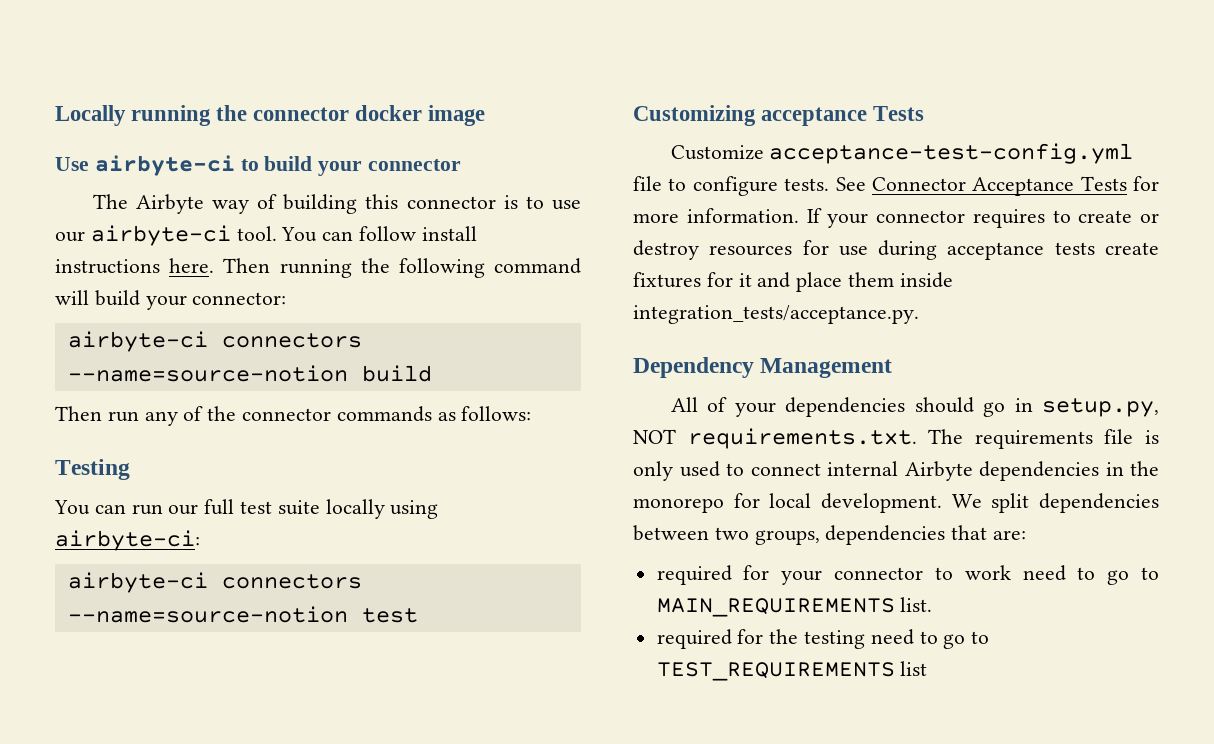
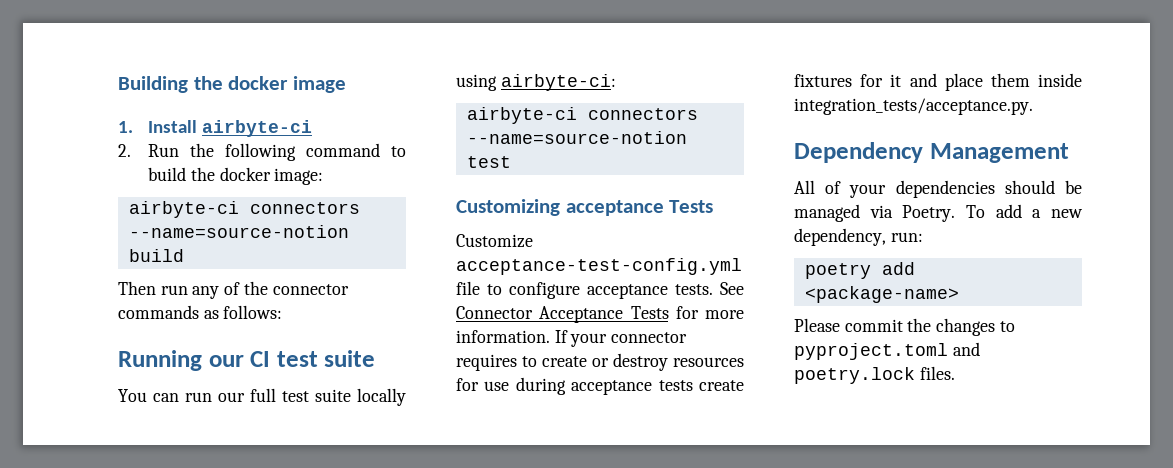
[55,105,350,126] Locally running the connector -> [118,76,223,93] Building the
[55,155,462,176] [92,194,581,214] [55,225,477,246] [55,258,581,278] [55,290,287,310] Use airbyte-ci to build your connector // The Airbyte way of building this connector is to use our airbyte-ci tool. You can follow install instructions here. Then running the following command will build your connector: -> [118,120,313,137] [118,143,406,161] [148,167,324,185] 1. Install airbyte-ci // 2. Run the following command to build the docker image:
[55,459,130,480] Testing -> [118,350,376,371] Running our CI test suite
(778, 186) none -> [587,284,668,299] acceptance
[983,398,1159,417] [633,428,1159,449] [633,461,1159,481] [633,493,1159,513] [633,525,1027,545] [656,565,1159,585] [656,597,933,617] [656,629,990,649] [656,661,928,681] go in setup.py, NOT requirements.txt. The requirements file is only used to connect internal Airbyte dependencies in the monorepo for local development. We split dependencies between two groups, dependencies that are: // required for your connector to work need to go to MAIN_REQUIREMENTS list. // required for the testing need to go to TEST_REQUIREMENTS list -> [1065,180,1082,194] [794,204,1083,222] [794,228,923,246] [804,262,915,279] [804,286,959,303] [794,318,1015,336] [794,342,980,360] [794,366,955,384] be managed via Poetry. To add a new dependency, run: // poetry add <package-name> // Please commit the changes to pyproject.toml and poetry.lock files.

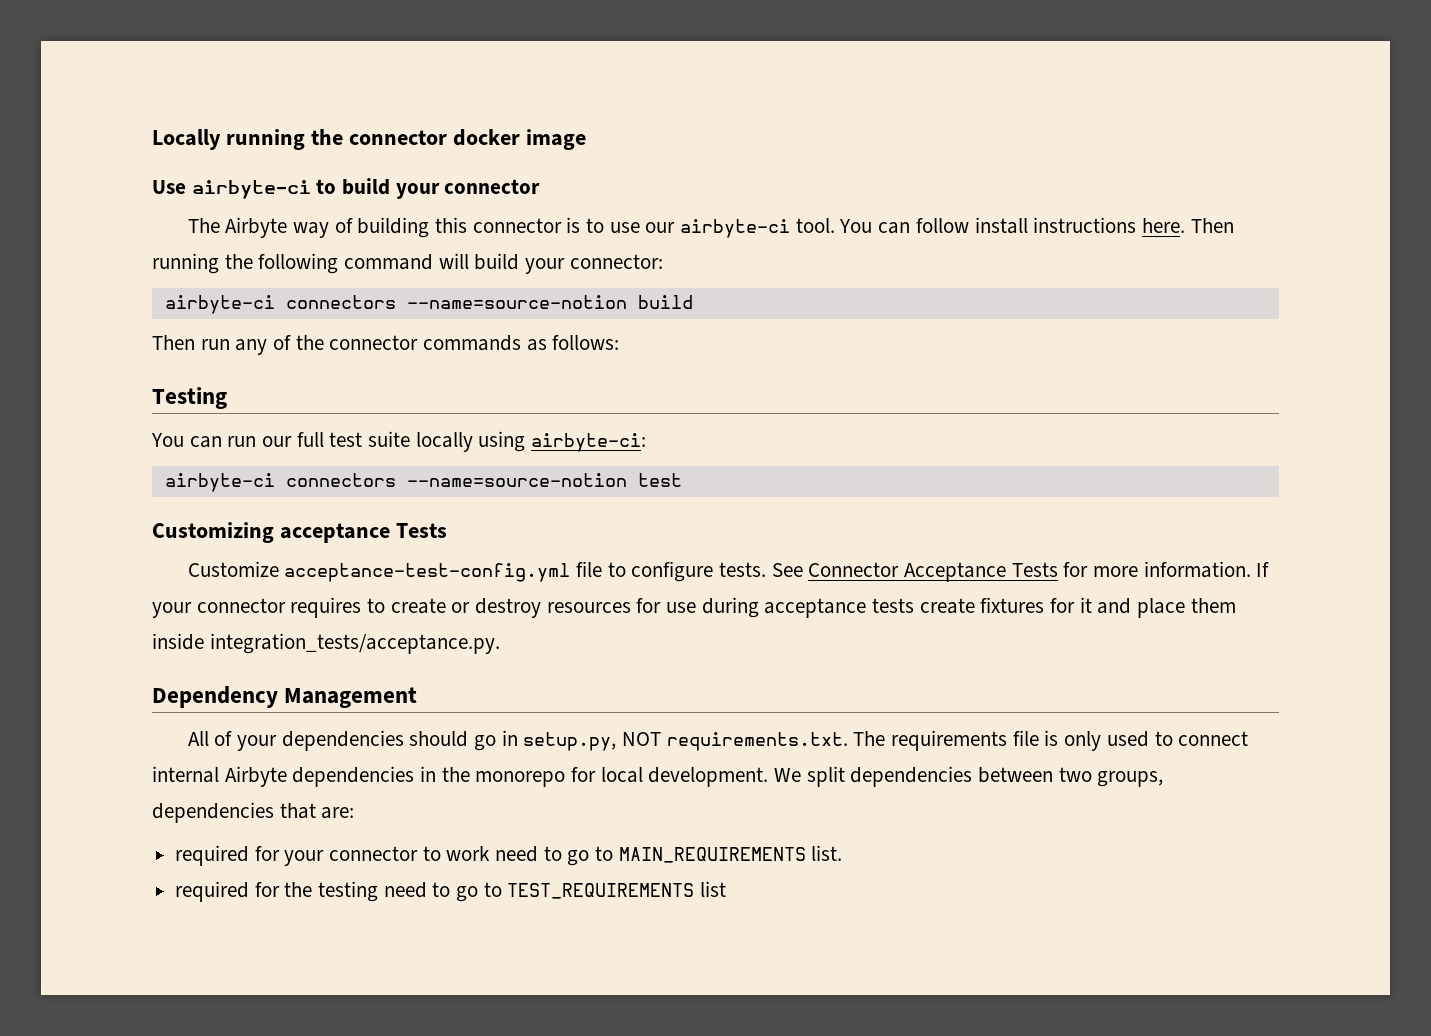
[118,76,223,93] Building the -> [152,129,447,150] Locally running the connector
[118,120,313,137] [118,143,406,161] [148,167,324,185] 1. Install airbyte-ci // 2. Run the following command to build the docker image: -> [152,178,541,199] [187,217,1234,238] [152,253,663,274] Use airbyte-ci to build your connector // The Airbyte way of building this connector is to use our airbyte-ci tool. You can follow install instructions here. Then running the following command will build your connector:
[118,350,376,371] Running our CI test suite -> [152,387,227,409] Testing
[587,284,668,299] acceptance -> (714, 571) none
[1065,180,1082,194] [794,204,1083,222] [794,228,923,246] [804,262,915,279] [804,286,959,303] [794,318,1015,336] [794,342,980,360] [794,366,955,384] be managed via Poetry. To add a new dependency, run: // poetry add <package-name> // Please commit the changes to pyproject.toml and poetry.lock files. -> [474,730,1249,751] [152,766,1164,787] [152,802,355,823] [175,845,843,866] [175,881,727,902] go in setup.py, NOT requirements.txt. The requirements file is only used to connect internal Airbyte dependencies in the monorepo for local development. We split dependencies between two groups, dependencies that are: // required for your connector to work need to go to MAIN_REQUIREMENTS list. // required for the testing need to go to TEST_REQUIREMENTS list

